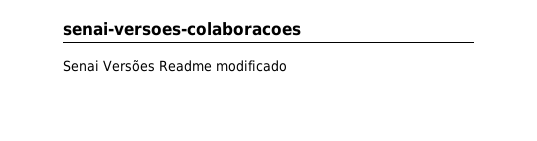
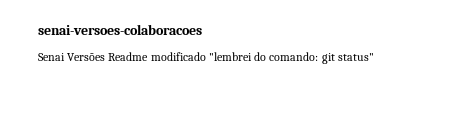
(287, 66) none -> [208,52,374,64] "lembrei do comando: git status"

